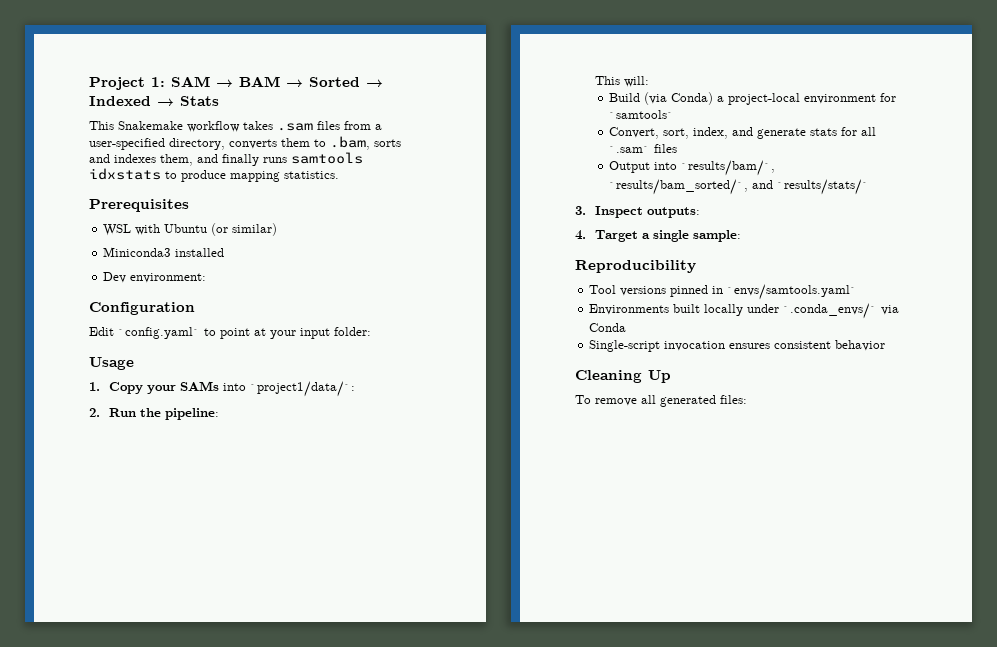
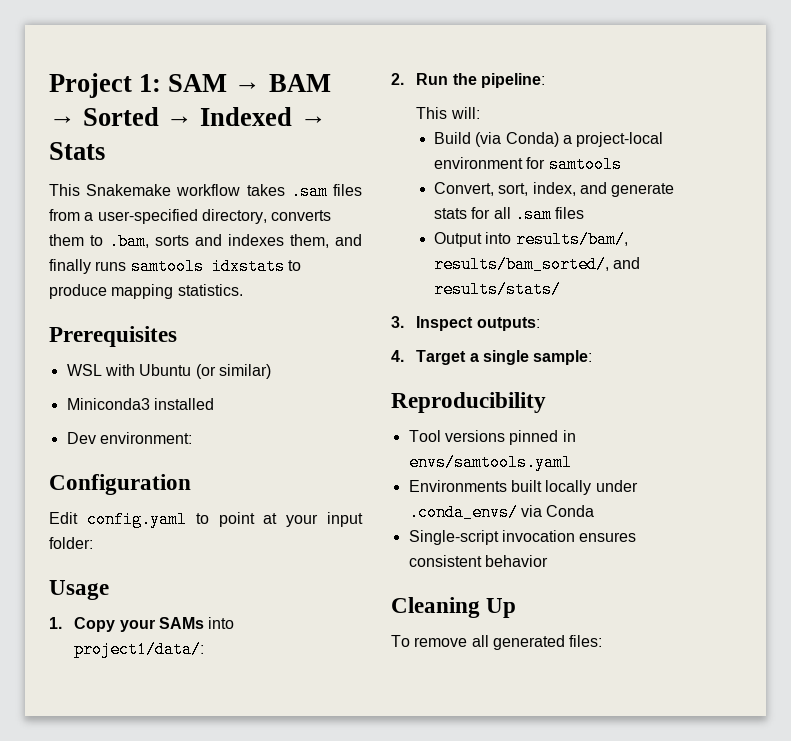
[118,327,200,339] `config.yaml` -> [86,511,187,528] config.yaml
[250,381,356,397] `project1/data/`: -> [74,641,205,658] project1/data/:
[609,110,675,119] `samtools` -> [548,156,622,173] samtools
[609,146,651,153] `.sam` -> [514,206,552,223] .sam
[681,160,776,176] [609,179,870,195] `results/bam/`, `results/bam_sorted/`, and `results/stats/` -> [515,231,628,248] [433,256,641,273] [433,281,561,298] results/bam/, results/bam_sorted/, and results/stats/
[727,284,858,300] `envs/samtools.yaml` -> [408,454,572,471] envs/samtools.yaml
[783,303,878,319] `.conda_envs/` -> [408,504,518,521] .conda_envs/

